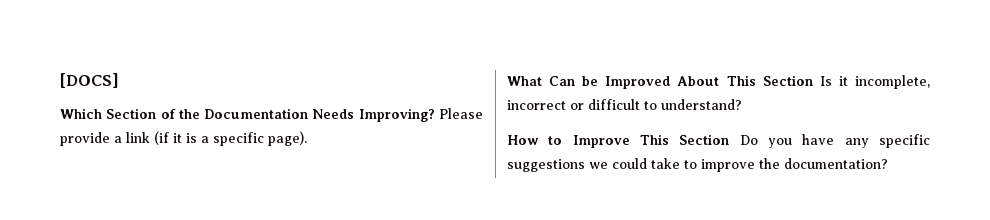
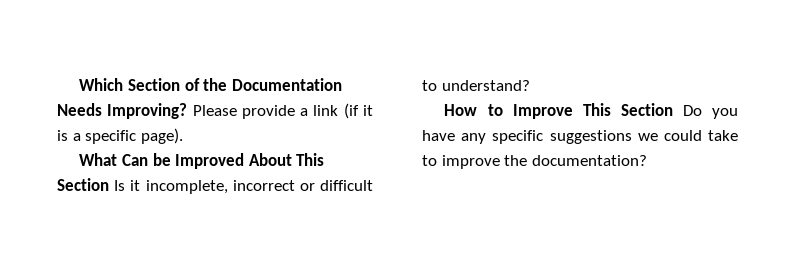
[60,73,119,88] [DOCS] // -> (79, 84) none

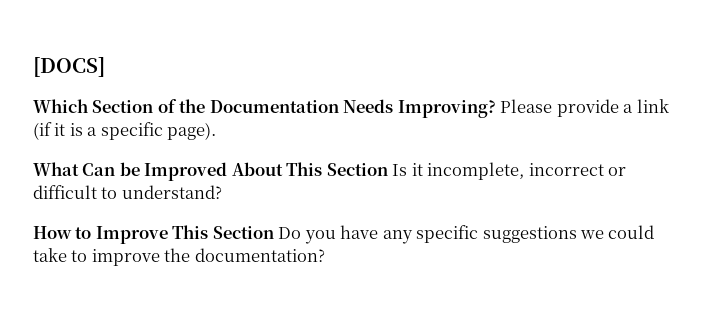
(79, 84) none -> [33,57,105,77] [DOCS] //

